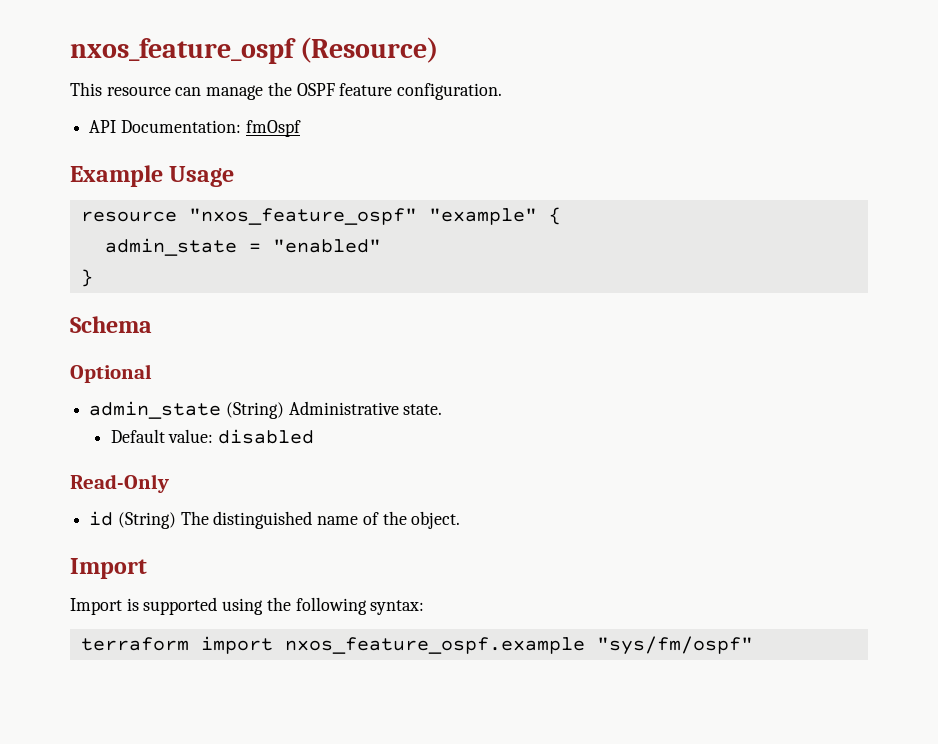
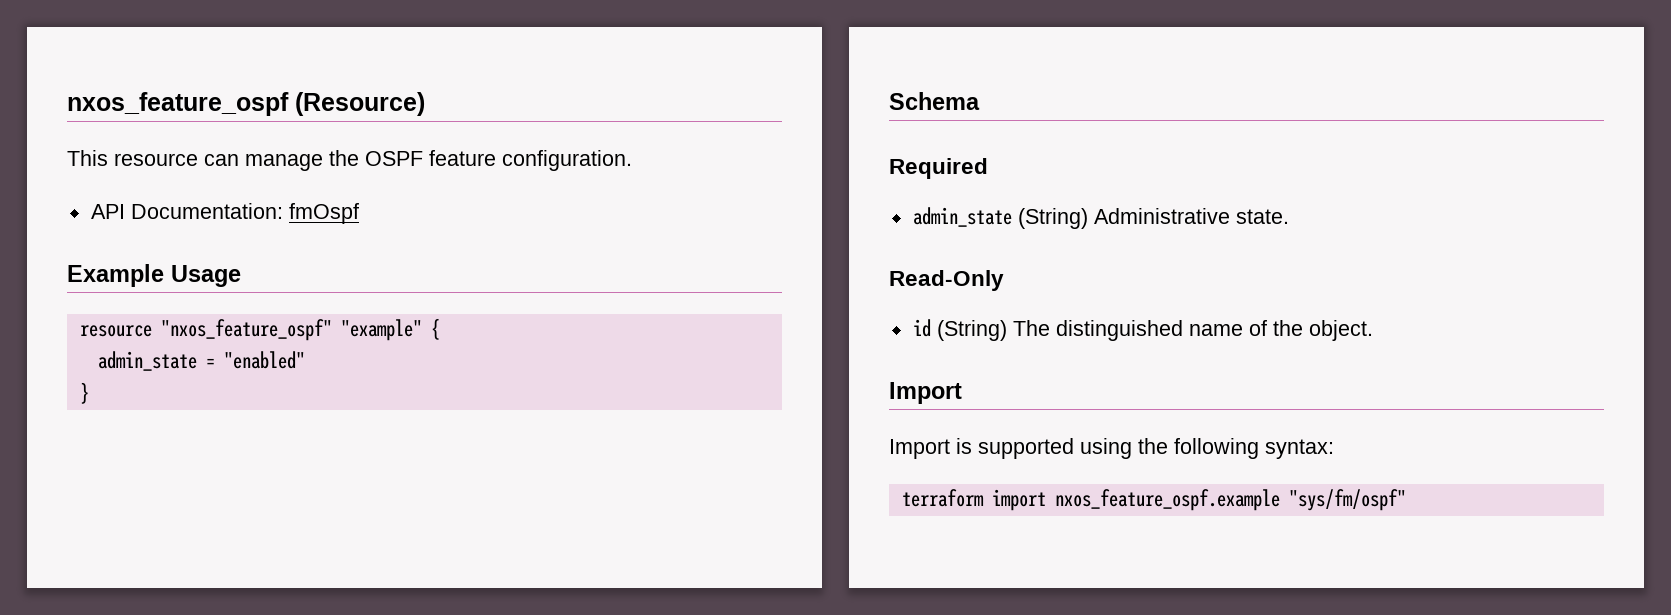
[70,364,152,383] Optional -> [889,158,988,179] Required
[110,429,315,444] // Default value: disabled -> (1289, 216) none

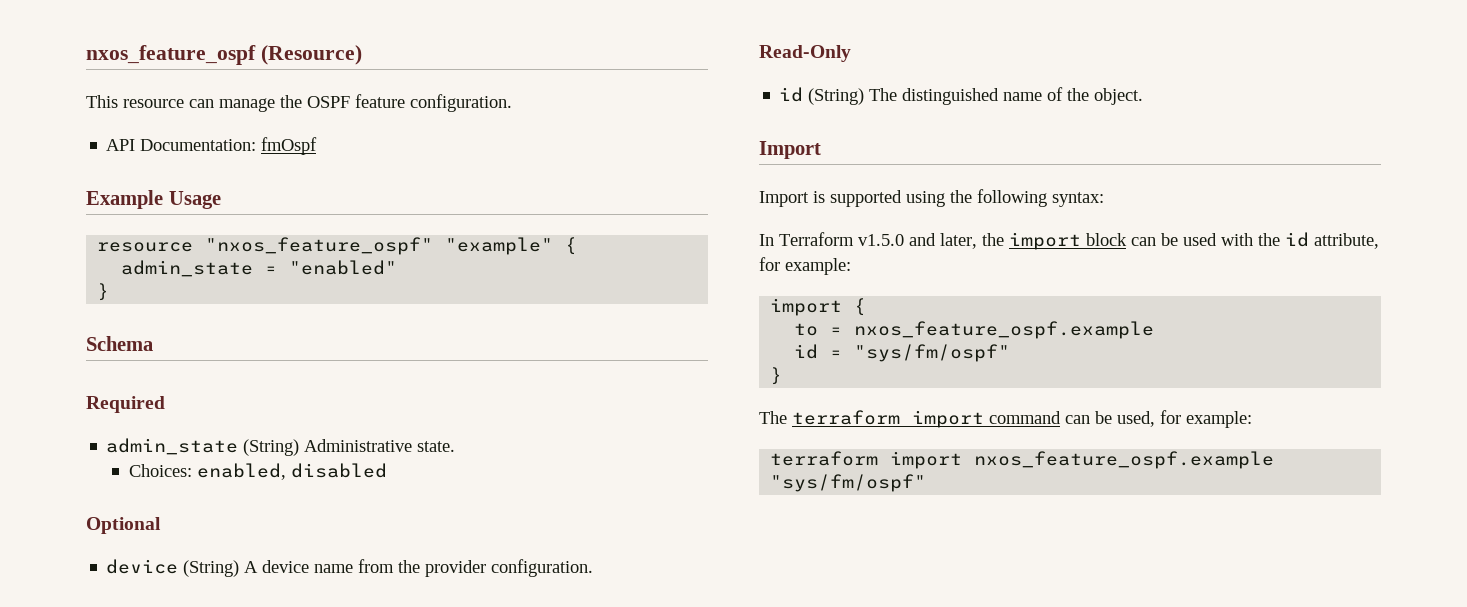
(1289, 216) none -> [128,463,387,480] [86,517,161,534] [106,559,594,577] // Choices: enabled, disabled // Optional // device (String) A device name from the provider configuration.
(1334, 449) none -> [759,232,1379,250] [759,257,851,275] [770,298,867,316] [794,321,1155,339] [794,344,1011,362] [770,367,783,385] [759,410,1252,428] // In Terraform v1.5.0 and later, the import block can be used with the id attribute, for example: // import { // to = nxos_feature_ospf.example // id = "sys/fm/ospf" // } // The terraform import command can be used, for example:

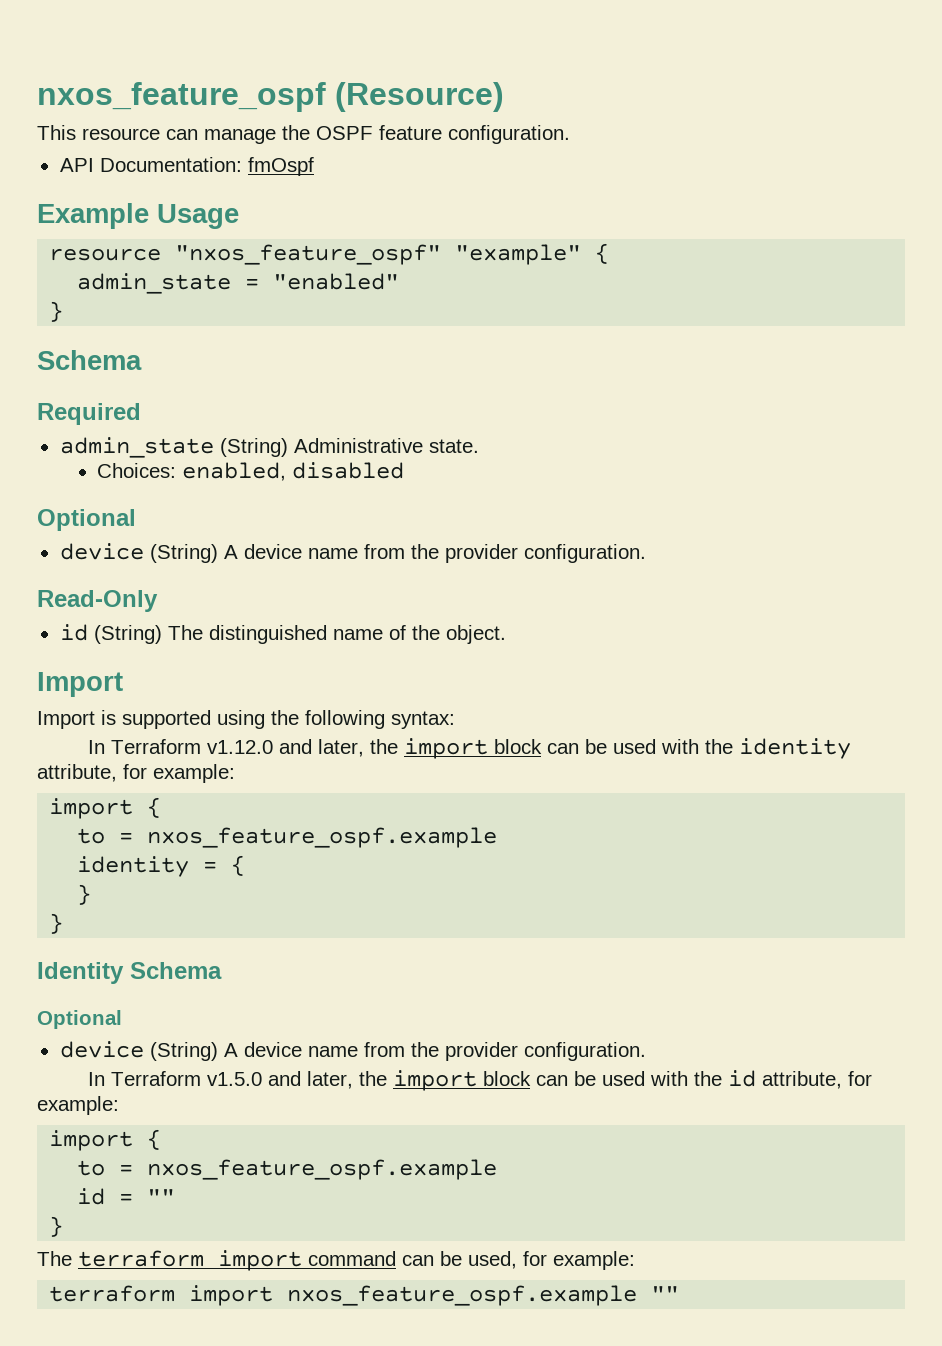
(1104, 199) none -> [87,738,851,759] [37,764,235,783] [49,797,162,819] [77,827,498,848] [77,855,246,877] [77,884,92,905] [49,913,64,934] [37,962,222,984] [37,1010,122,1029] [59,1041,646,1061] // In Terraform v1.12.0 and later, the import block can be used with the identity attribute, for example: // import { // to = nxos_feature_ospf.example // identity = { // } // } // Identity Schema // Optional // device (String) A device name from the provider configuration.
[854,344,1011,362] "sys/fm/ospf" -> [147,1189,176,1204] ""
[770,474,927,492] "sys/fm/ospf" -> [651,1286,680,1301] ""

